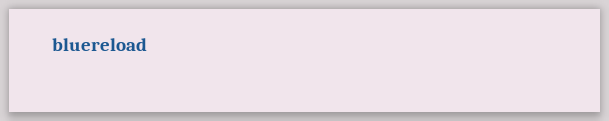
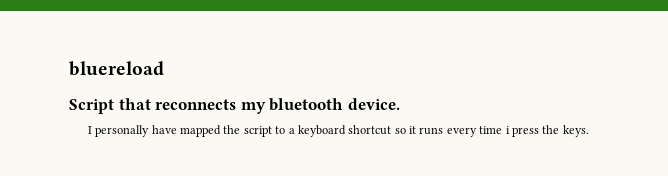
(147, 44) none -> [69,98,400,114] [87,125,589,137] // Script that reconnects my bluetooth device. // I personally have mapped the script to a keyboard shortcut so it runs every time i press the keys.

